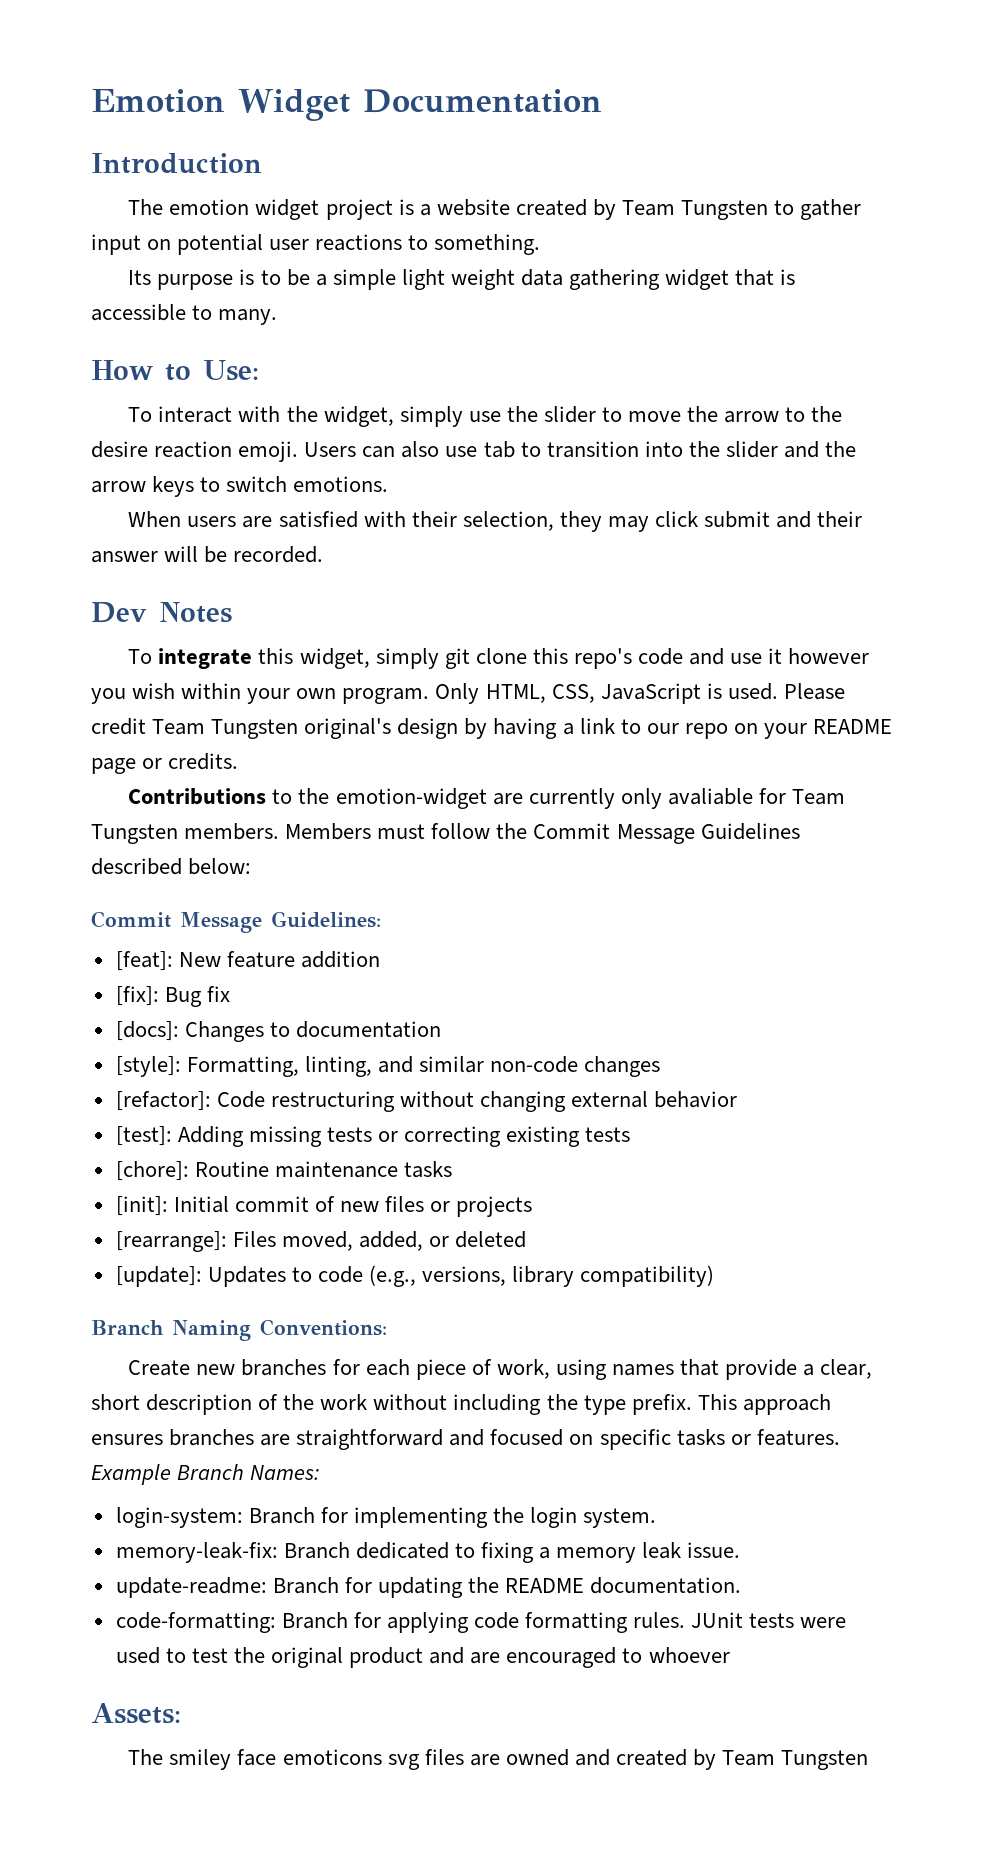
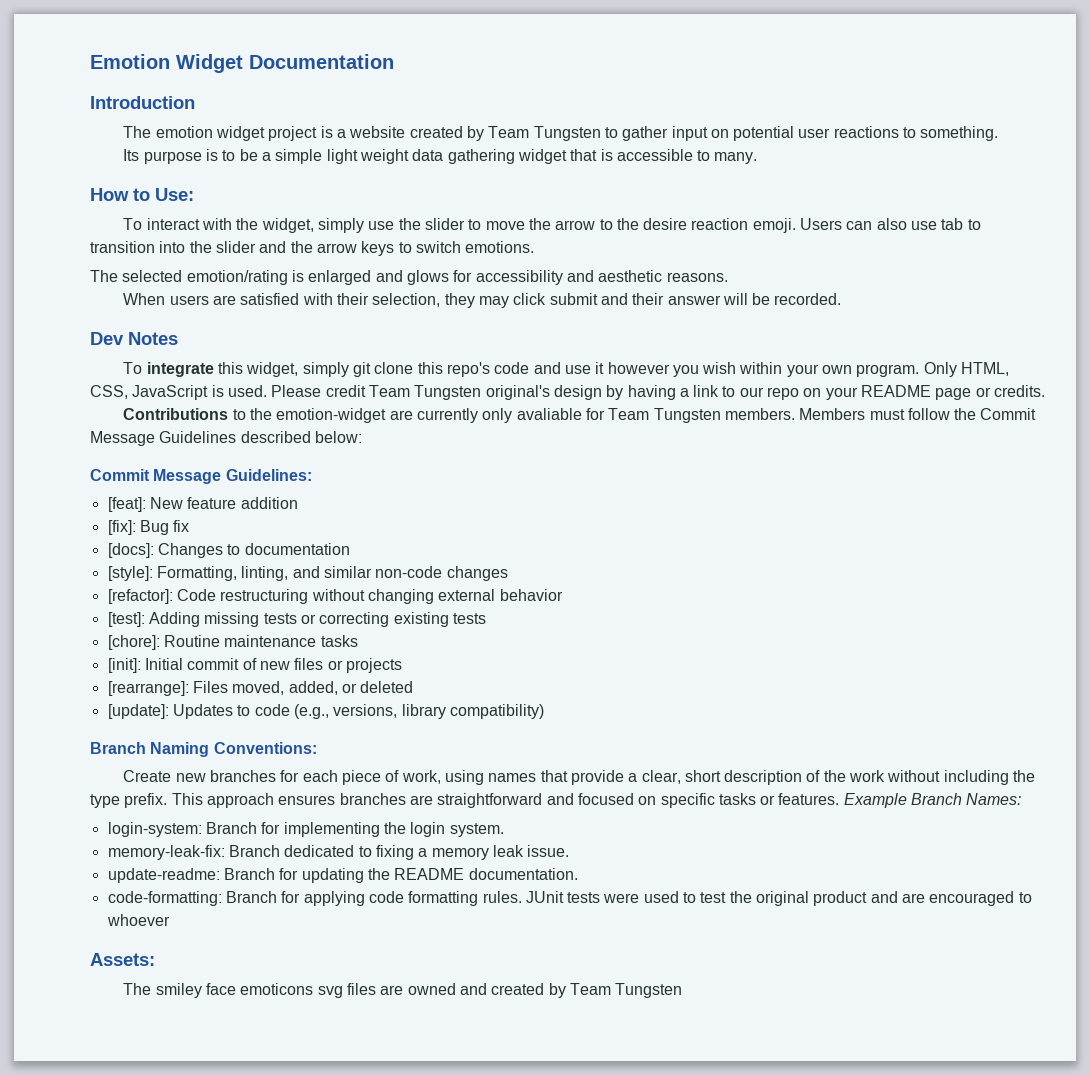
(389, 484) none -> [90,270,728,285] // The selected emotion/rating is enlarged and glows for accessibility and aesthetic reasons.

